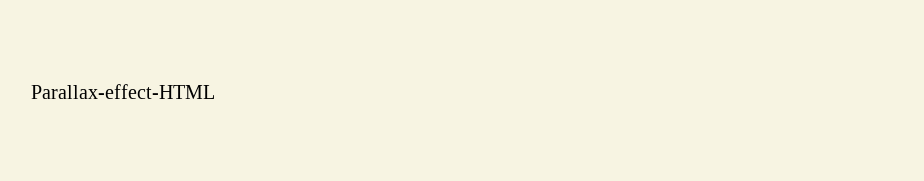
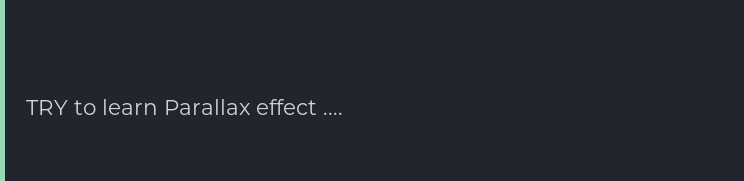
[31,84,215,99] Parallax-effect-HTML -> [26,99,343,115] TRY to learn Parallax effect ....

